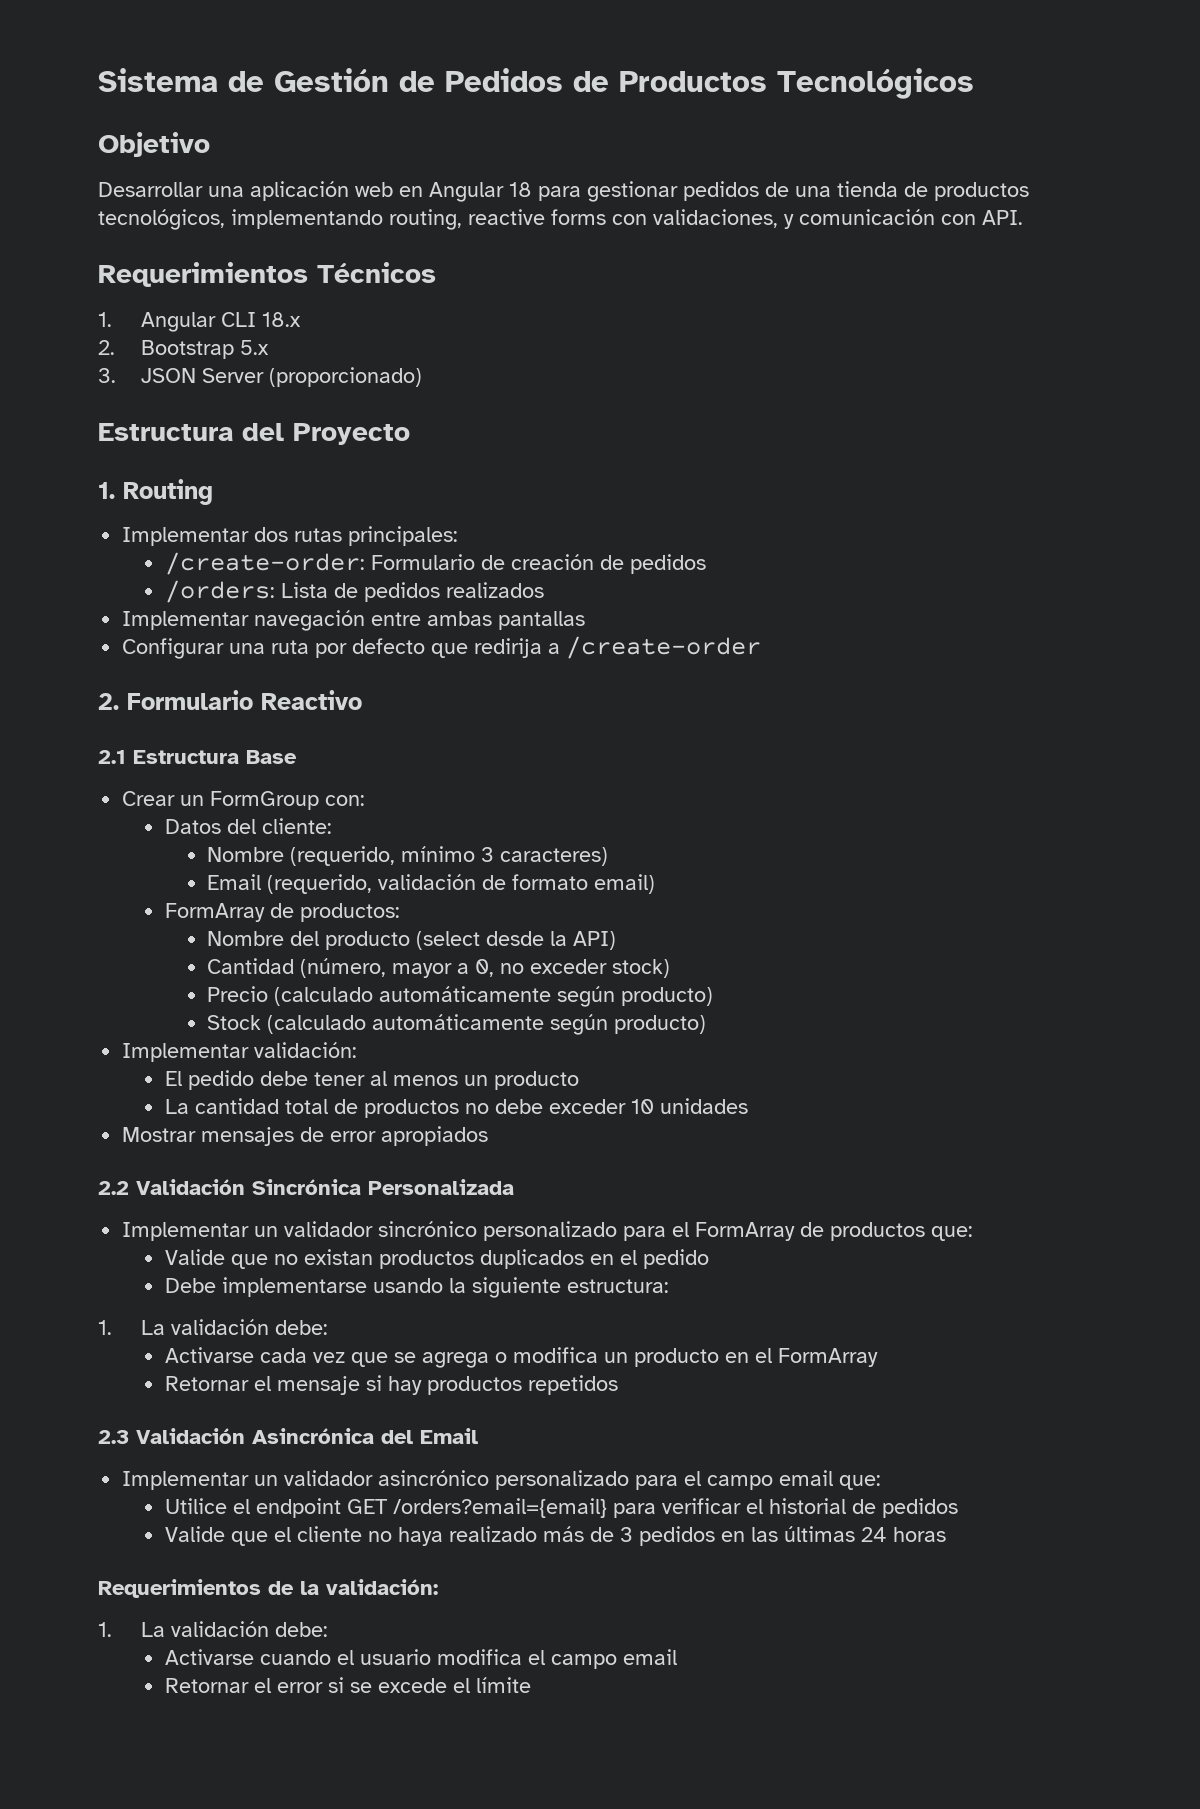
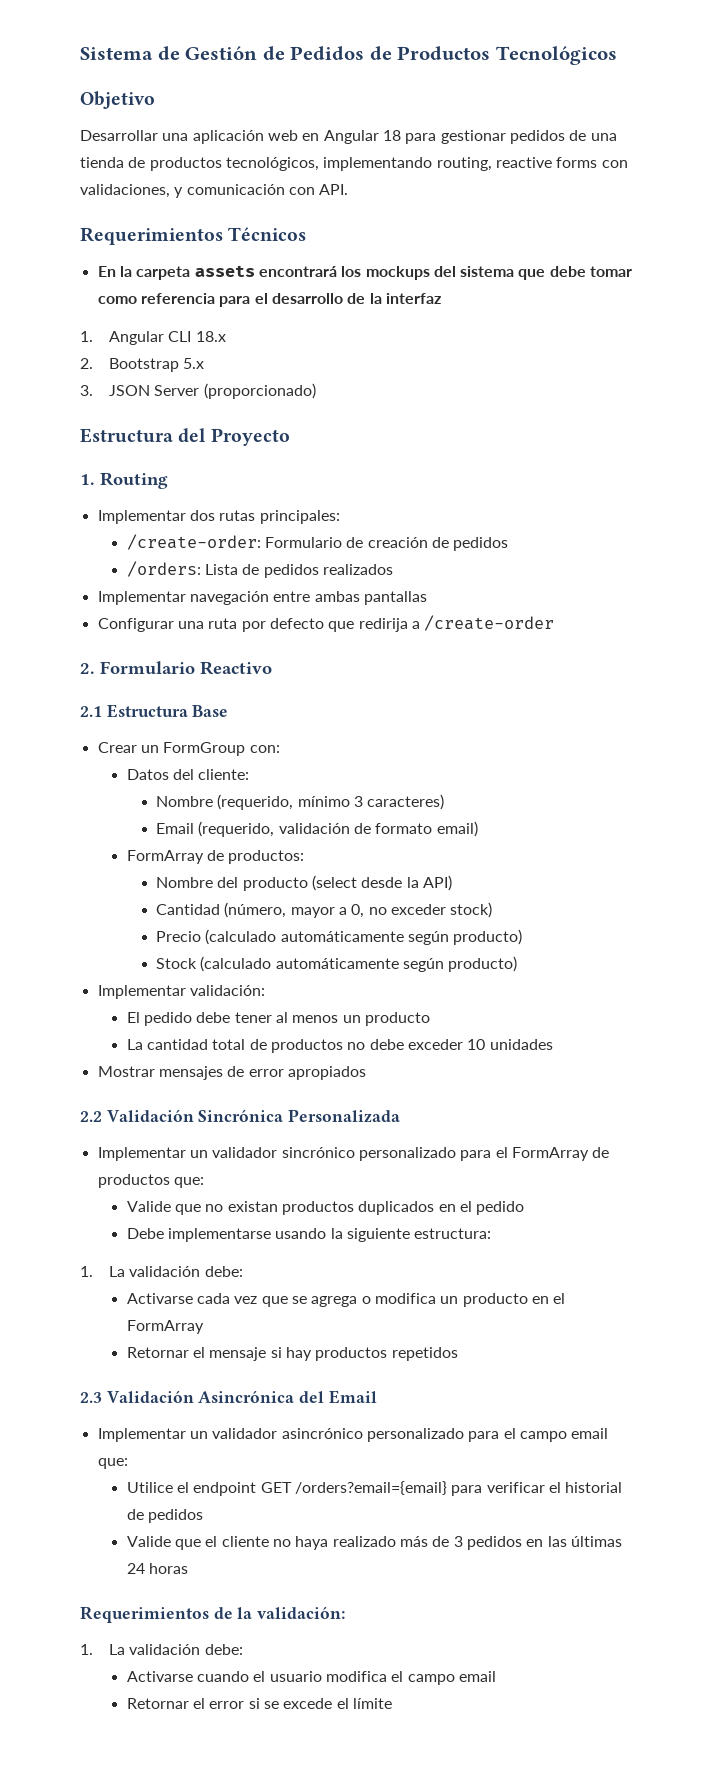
(436, 272) none -> [97,265,633,280] [97,293,441,307] // En la carpeta assets encontrará los mockups del sistema que debe tomar como referencia para el desarrollo de la interfaz

